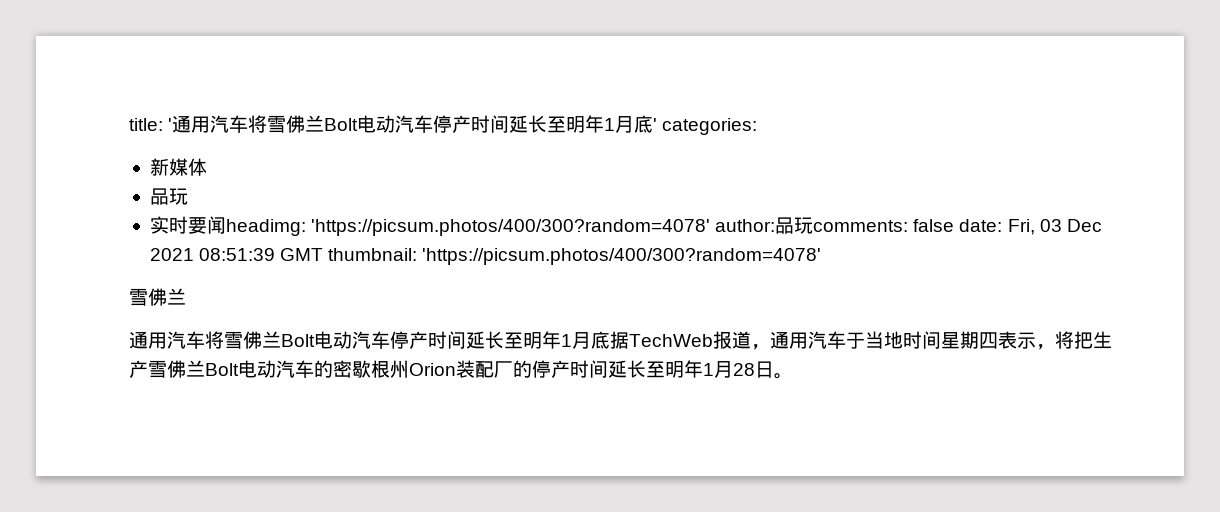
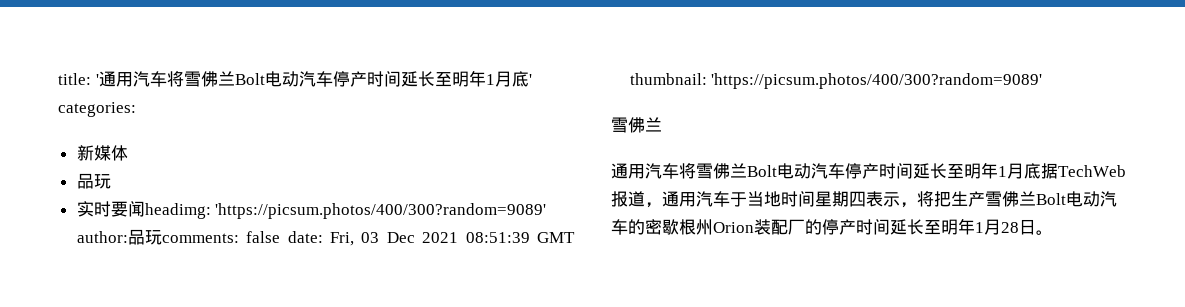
[311,219,711,236] 'https://picsum.photos/400/300?random=4078' -> [215,203,547,219] 'https://picsum.photos/400/300?random=9089'
[422,248,822,265] 'https://picsum.photos/400/300?random=4078' -> [711,73,1043,89] 'https://picsum.photos/400/300?random=9089'

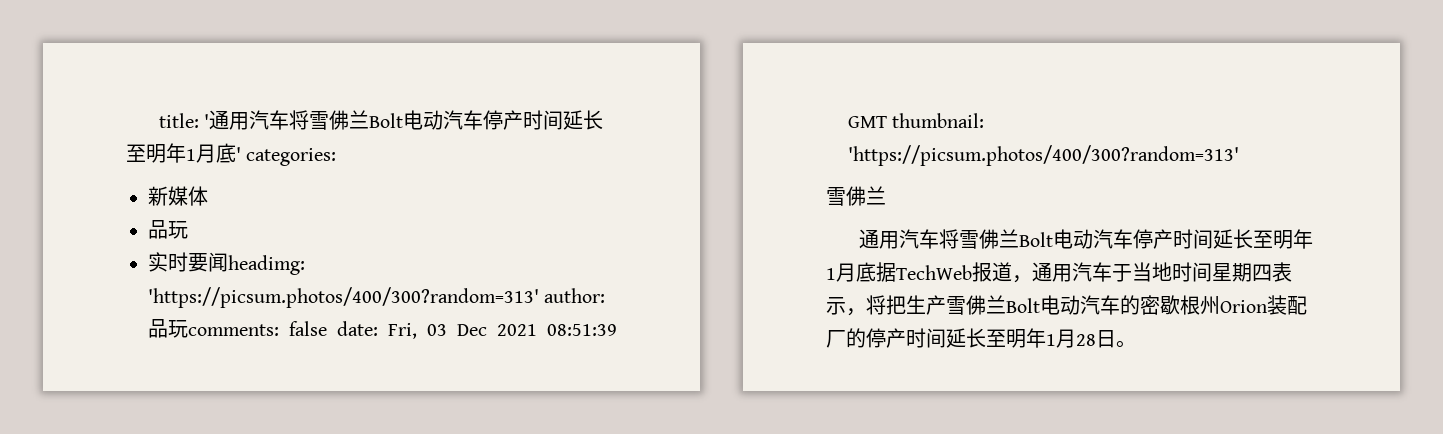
[215,203,547,219] 'https://picsum.photos/400/300?random=9089' -> [148,287,539,308] 'https://picsum.photos/400/300?random=313'
[711,73,1043,89] 'https://picsum.photos/400/300?random=9089' -> [848,145,1239,166] 'https://picsum.photos/400/300?random=313'

